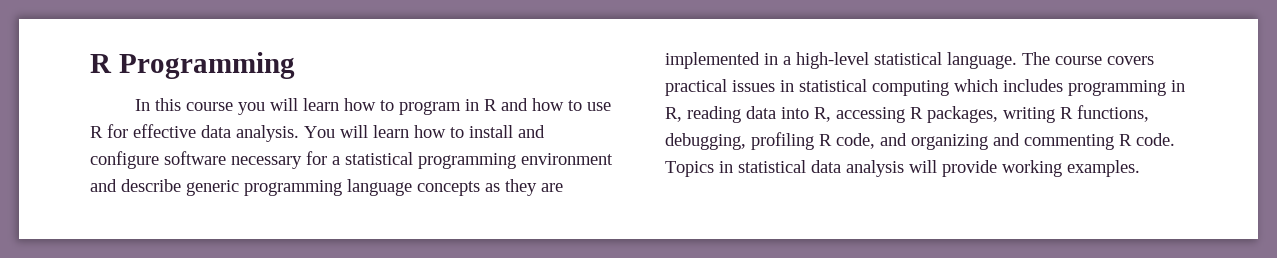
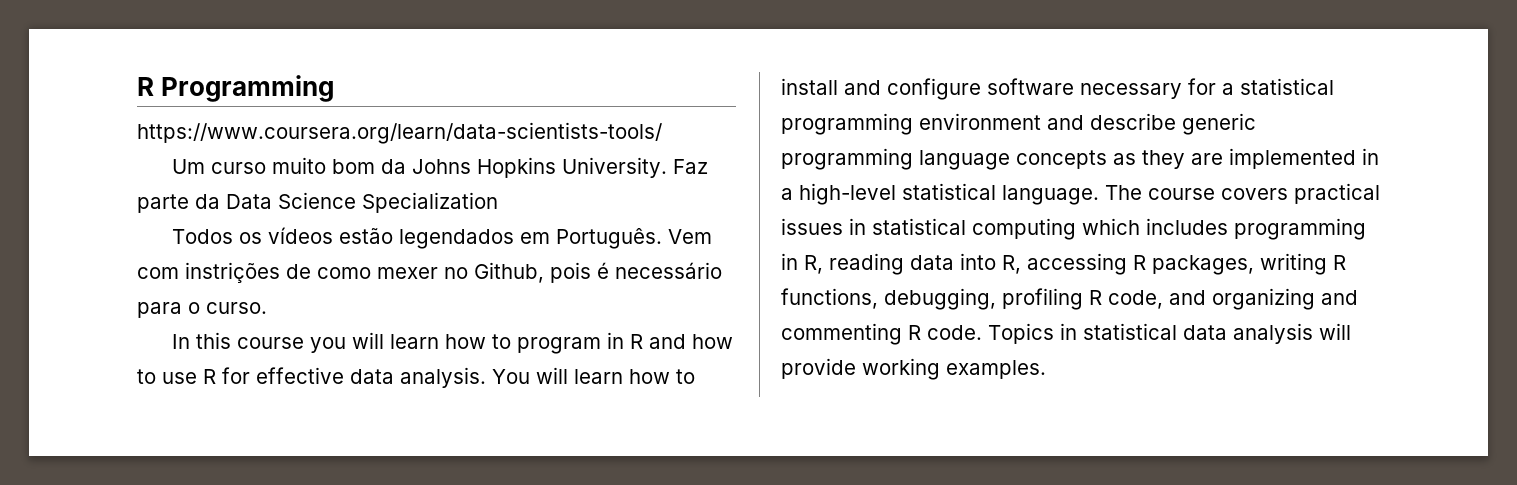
(295, 65) none -> [137,122,662,144] [172,157,709,178] [137,192,498,213] [172,227,713,249] [137,262,722,283] [137,302,267,318] // https://www.coursera.org/learn/data-scientists-tools/ // Um curso muito bom da Johns Hopkins University. Faz parte da Data Science Specialization // Todos os vídeos estão legendados em Português. Vem com instrições de como mexer no Github, pois é necessário para o curso.

